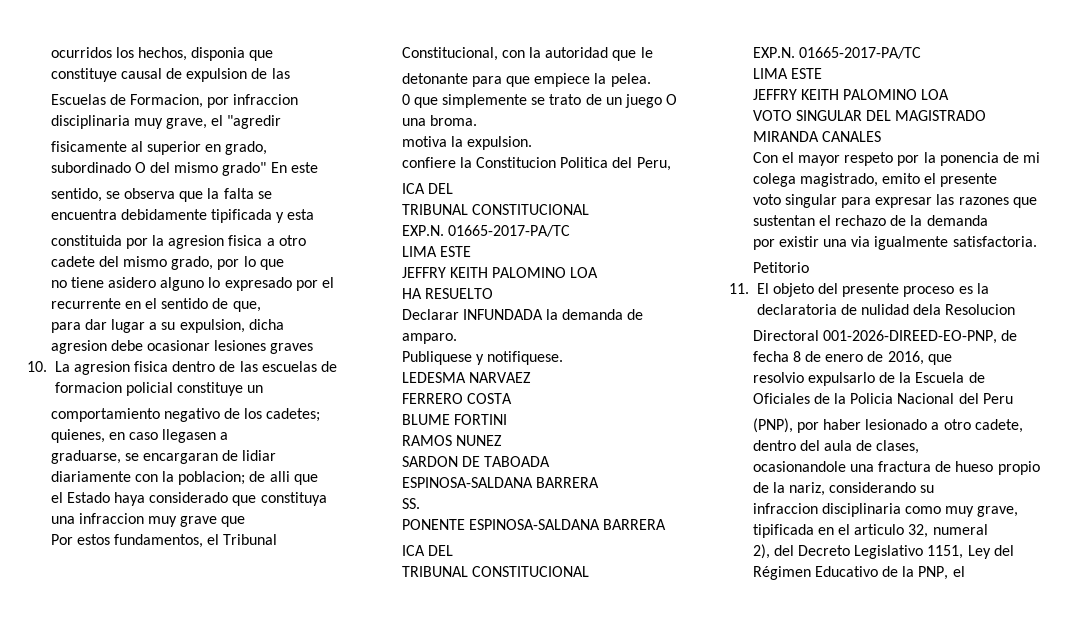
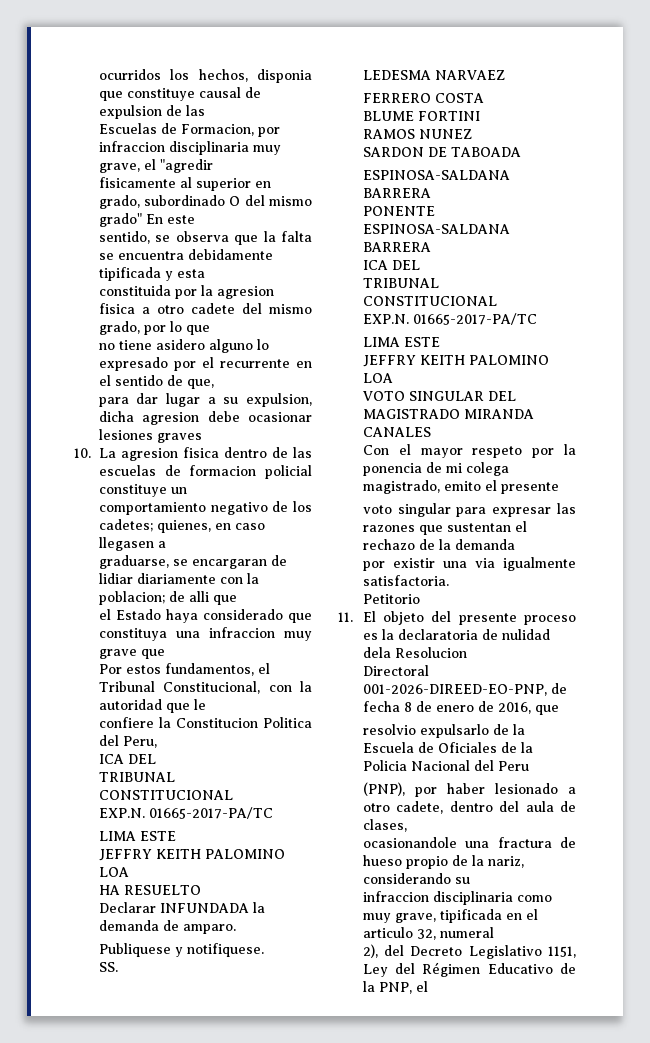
[401,73,651,87] [401,94,678,108] [401,115,477,126] [401,136,533,150] // detonante para que empiece la pelea. // 0 que simplemente se trato de un juego O una broma. // motiva la expulsion. -> (206, 704) none
(564, 358) none -> [98,962,118,972] // SS.
[401,498,420,509] // SS. -> (431, 193) none

